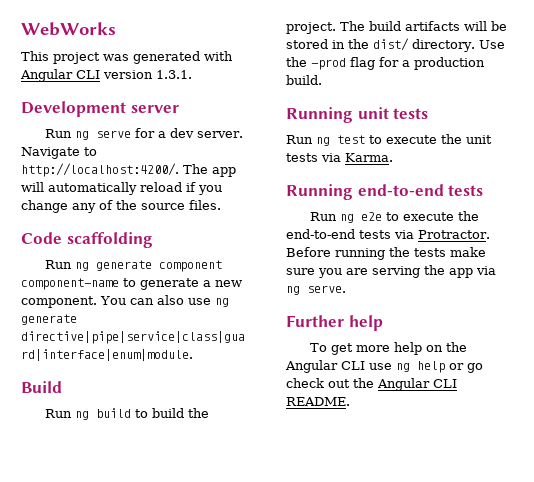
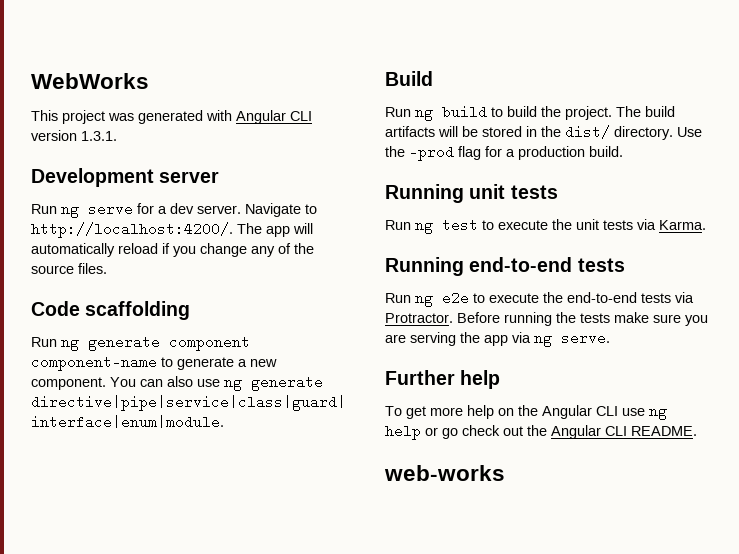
(350, 401) none -> [384,465,505,481] // web-works

